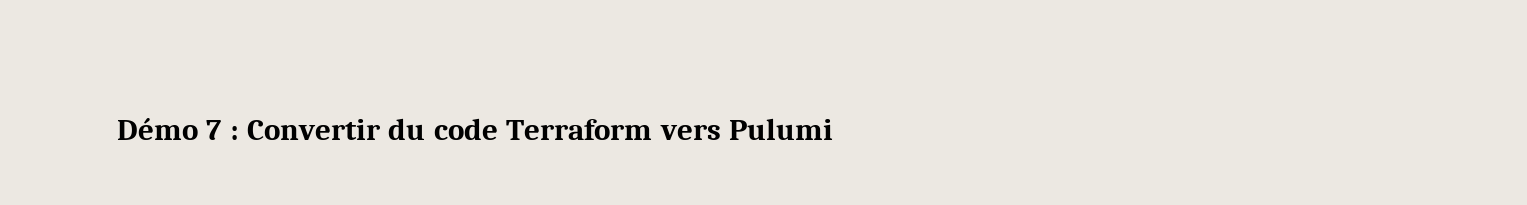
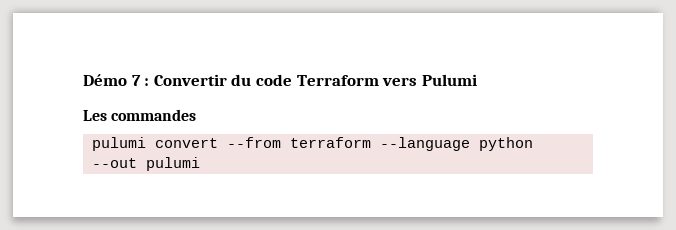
(833, 129) none -> [83,109,197,121] [91,137,533,151] [91,157,200,171] // Les commandes // pulumi convert --from terraform --language python --out pulumi

